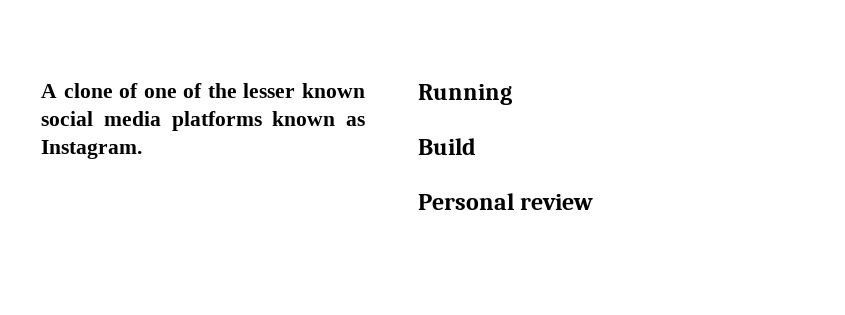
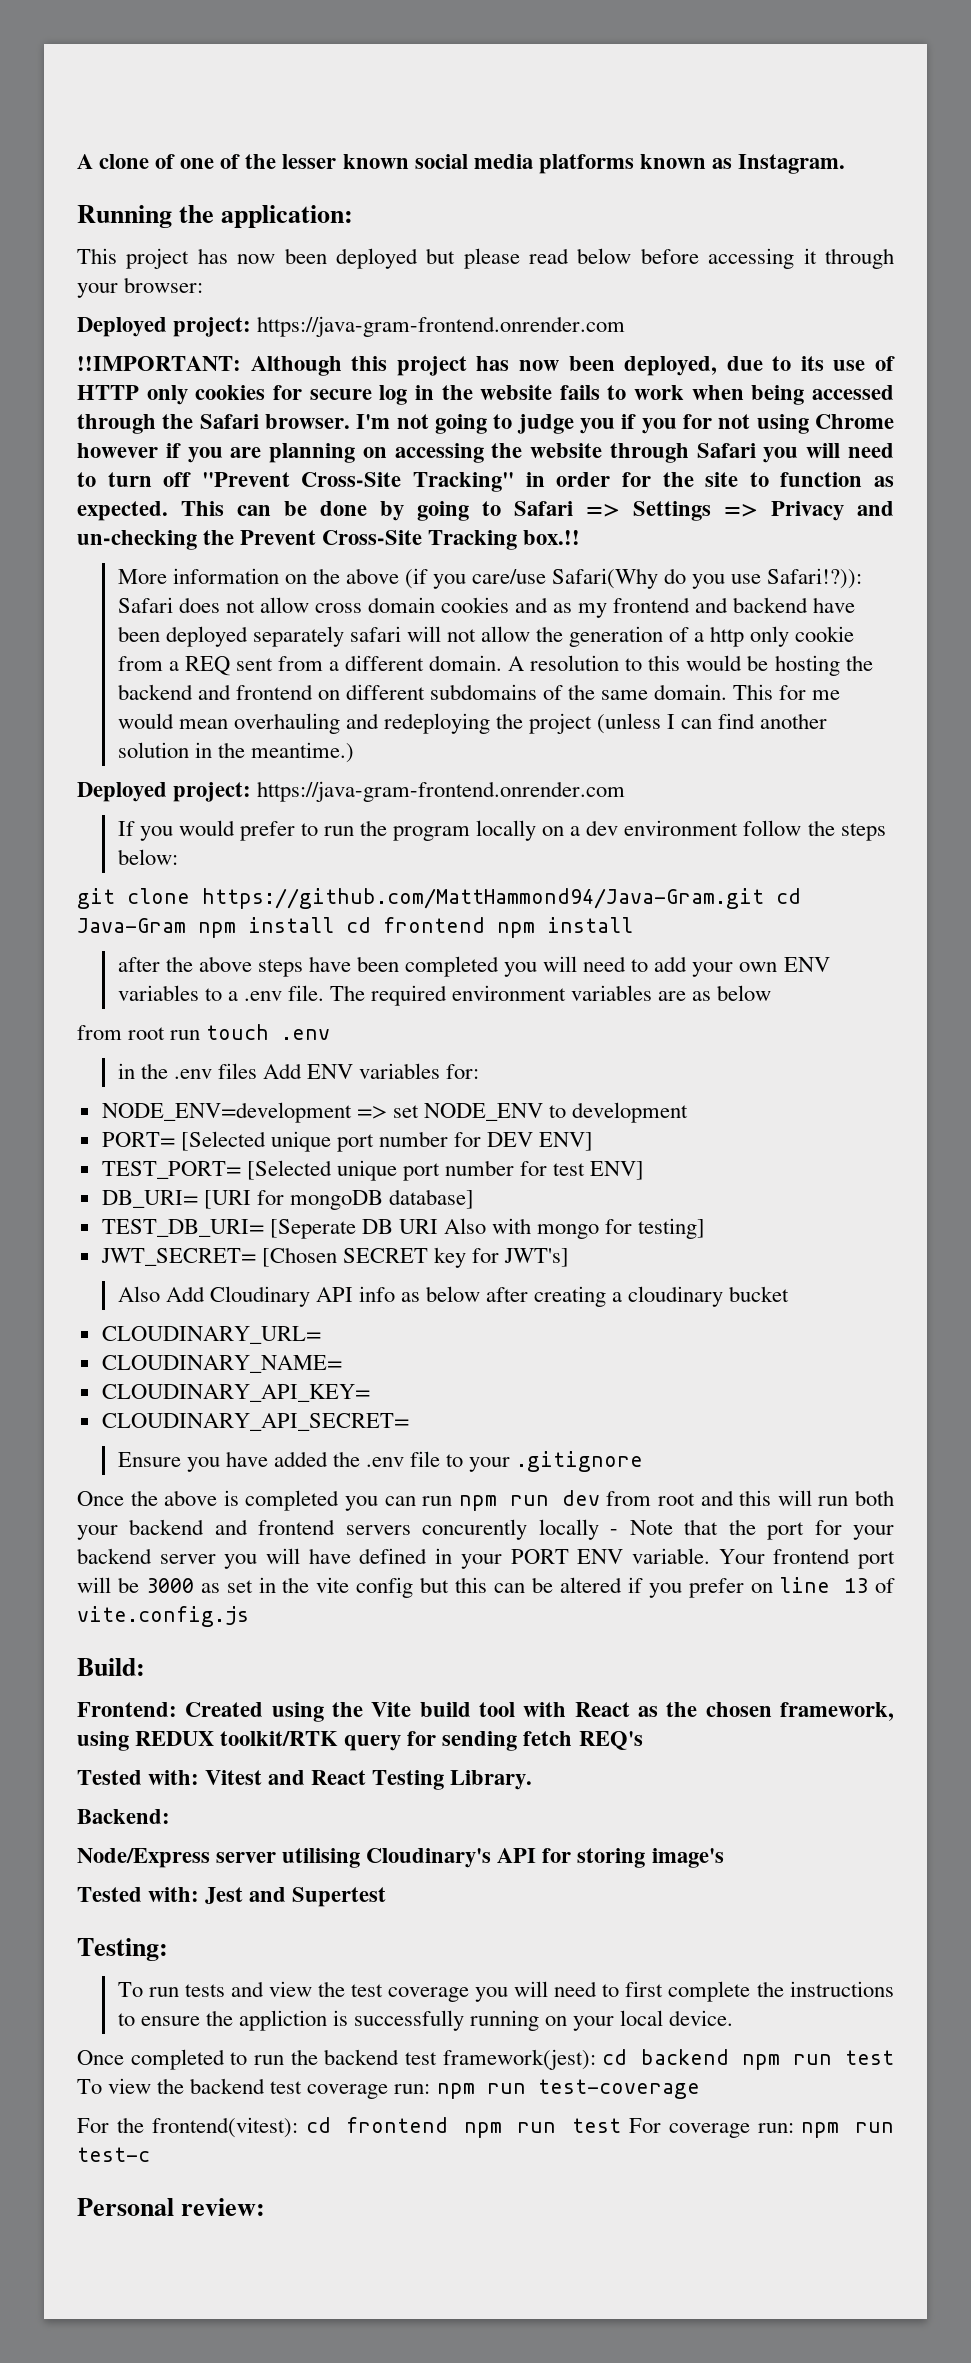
[418,138,476,155] // Build -> [179,205,354,228] [77,248,894,269] [77,277,204,298] [77,316,626,337] [77,356,896,376] [77,385,894,405] [77,414,895,434] [77,443,894,463] [77,472,895,492] [77,501,894,521] [77,530,581,550] [117,568,863,589] [117,597,856,618] [117,626,855,647] [117,655,873,676] [117,684,841,700] [117,713,828,734] [117,742,354,763] [77,781,626,802] [117,820,886,841] [117,849,178,865] [77,888,801,909] [77,917,633,938] [117,956,830,977] [117,985,772,1006] [77,1024,331,1040] [117,1063,480,1079] [101,1102,689,1123] [101,1131,594,1152] [101,1160,645,1181] [101,1189,475,1210] [101,1218,706,1239] [100,1247,570,1268] [117,1286,790,1307] [101,1326,321,1344] [101,1355,342,1373] [101,1384,370,1402] [101,1413,409,1431] [117,1451,644,1472] [77,1490,894,1511] [77,1519,894,1540] [77,1548,895,1569] [77,1577,895,1598] [77,1606,249,1627] [77,1658,145,1676] [77,1702,894,1722] [77,1731,643,1751] [77,1770,533,1790] [77,1809,170,1824] [77,1848,724,1868] [77,1887,387,1907] [77,1938,168,1961] [117,1981,894,2002] [117,2010,734,2031] [77,2049,894,2070] [77,2078,700,2099] [77,2117,895,2138] [77,2147,150,2162] the application: // This project has now been deployed but please read below before accessing it through your browser: // Deployed project: https://java-gram-frontend.onrender.com // !!IMPORTANT: Although this project has now been deployed, due to its use of HTTP only cookies for secure log in the website fails to work when being accessed through the Safari browser. I'm not going to judge you if you for not using Chrome however if you are planning on accessing the website through Safari you will need to turn off "Prevent Cross-Site Tracking" in order for the site to function as expected. This can be done by going to Safari => Settings => Privacy and un-checking the Prevent Cross-Site Tracking box.!! // More information on the above (if you care/use Safari(Why do you use Safari!?)): Safari does not allow cross domain cookies and as my frontend and backend have been deployed separately safari will not allow the generation of a http only cookie from a REQ sent from a different domain. A resolution to this would be hosting the backend and frontend on different subdomains of the same domain. This for me would mean overhauling and redeploying the project (unless I can find another solution in the meantime.) // Deployed project: https://java-gram-frontend.onrender.com // If you would prefer to run the program locally on a dev environment follow the steps below: // git clone https://github.com/MattHammond94/Java-Gram.git cd Java-Gram npm install cd frontend npm install // after the above steps have been completed you will need to add your own ENV variables to a .env file. The required environment variables are as below // from root run touch .env // in the .env files Add ENV variables for: // NODE_ENV=development => set NODE_ENV to development // PORT= [Selected unique port number for DEV ENV] // TEST_PORT= [Selected unique port number for test ENV] // DB_URI= [URI for mongoDB database] // TEST_DB_URI= [Seperate DB URI Also with mongo for testing] // JWT_SECRET= [Chosen SECRET key for JWT's] // Also Add Cloudinary API info as below after creating a cloudinary bucket // CLOUDINARY_URL= // CLOUDINARY_NAME= // CLOUDINARY_API_KEY= // CLOUDINARY_API_SECRET= // Ensure you have added the .env file to your .gitignore // Once the above is completed you can run npm run dev from root and this will run both your backend and frontend servers concurently locally - Note that the port for your backend server you will have defined in your PORT ENV variable. Your frontend port will be 3000 as set in the vite config but this can be altered if you prefer on line 13 of vite.config.js // Build: // Frontend: Created using the Vite build tool with React as the chosen framework, using REDUX toolkit/RTK query for sending fetch REQ's // Tested with: Vitest and React Testing Library. // Backend: // Node/Express server utilising Cloudinary's API for storing image's // Tested with: Jest and Supertest // Testing: // To run tests and view the test coverage you will need to first complete the instructions to ensure the appliction is successfully running on your local device. // Once completed to run the backend test framework(jest): cd backend npm run test To view the backend test coverage run: npm run test-coverage // For the frontend(vitest): cd frontend npm run test For coverage run: npm run test-c
[520,194,594,210] review -> [181,2198,266,2216] review:

